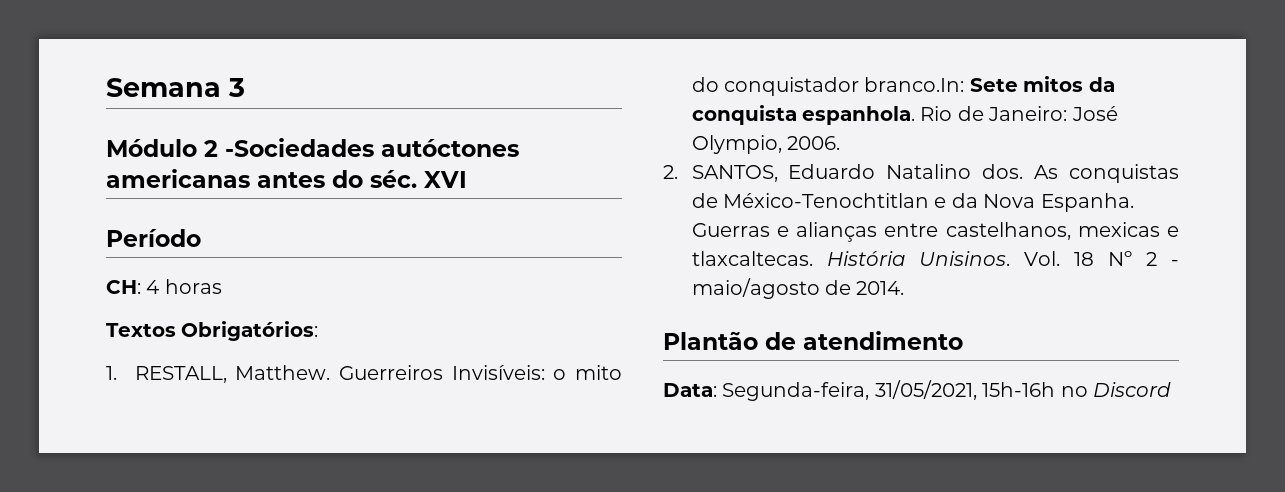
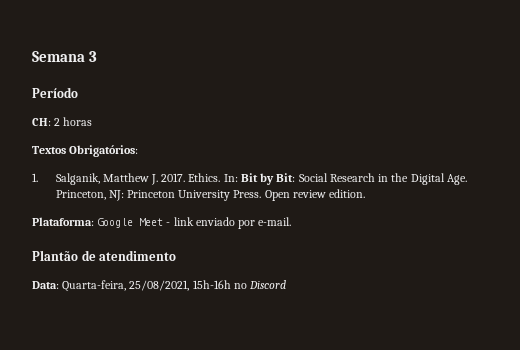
[106,138,519,157] [106,169,467,188] // Módulo 2 -Sociedades autóctones americanas antes do séc. XVI -> (97, 56) none
[146,280,160,294] 4 -> [54,118,61,126] 2
[134,365,622,383] [691,76,1115,96] [691,105,1118,125] [691,135,840,154] [663,164,1179,183] [691,193,1134,212] [691,222,1179,242] [691,251,1179,266] [691,278,905,299] RESTALL, Matthew. Guerreiros Invisíveis: o mito do conquistador branco.In: Sete mitos da conquista espanhola. Rio de Janeiro: José Olympio, 2006. // 2. SANTOS, Eduardo Natalino dos. As conquistas de México-Tenochtitlan e da Nova Espanha. Guerras e alianças entre castelhanos, mexicas e tlaxcaltecas. História Unisinos. Vol. 18 Nº 2 - maio/agosto de 2014. -> [55,173,467,185] [55,189,366,201] [32,217,292,229] Salganik, Matthew J. 2017. Ethics. In: Bit by Bit: Social Research in the Digital Age. Princeton, NJ: Princeton University Press. Open review edition. // Plataforma: Google Meet - link enviado por e-mail.
[722,380,977,401] Segunda-feira, 31/05/2021, -> [62,280,190,292] Quarta-feira, 25/08/2021,

